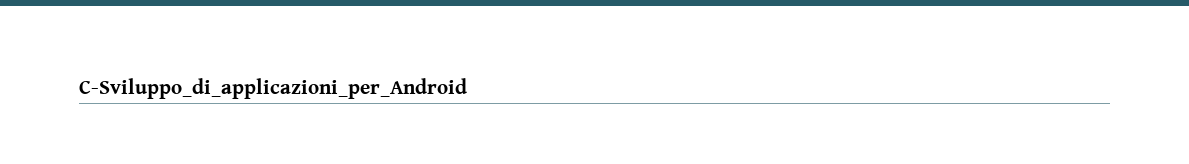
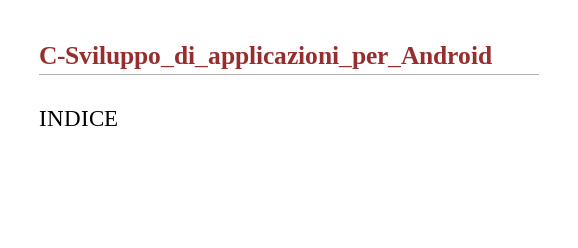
(467, 88) none -> [39,111,118,126] // INDICE

